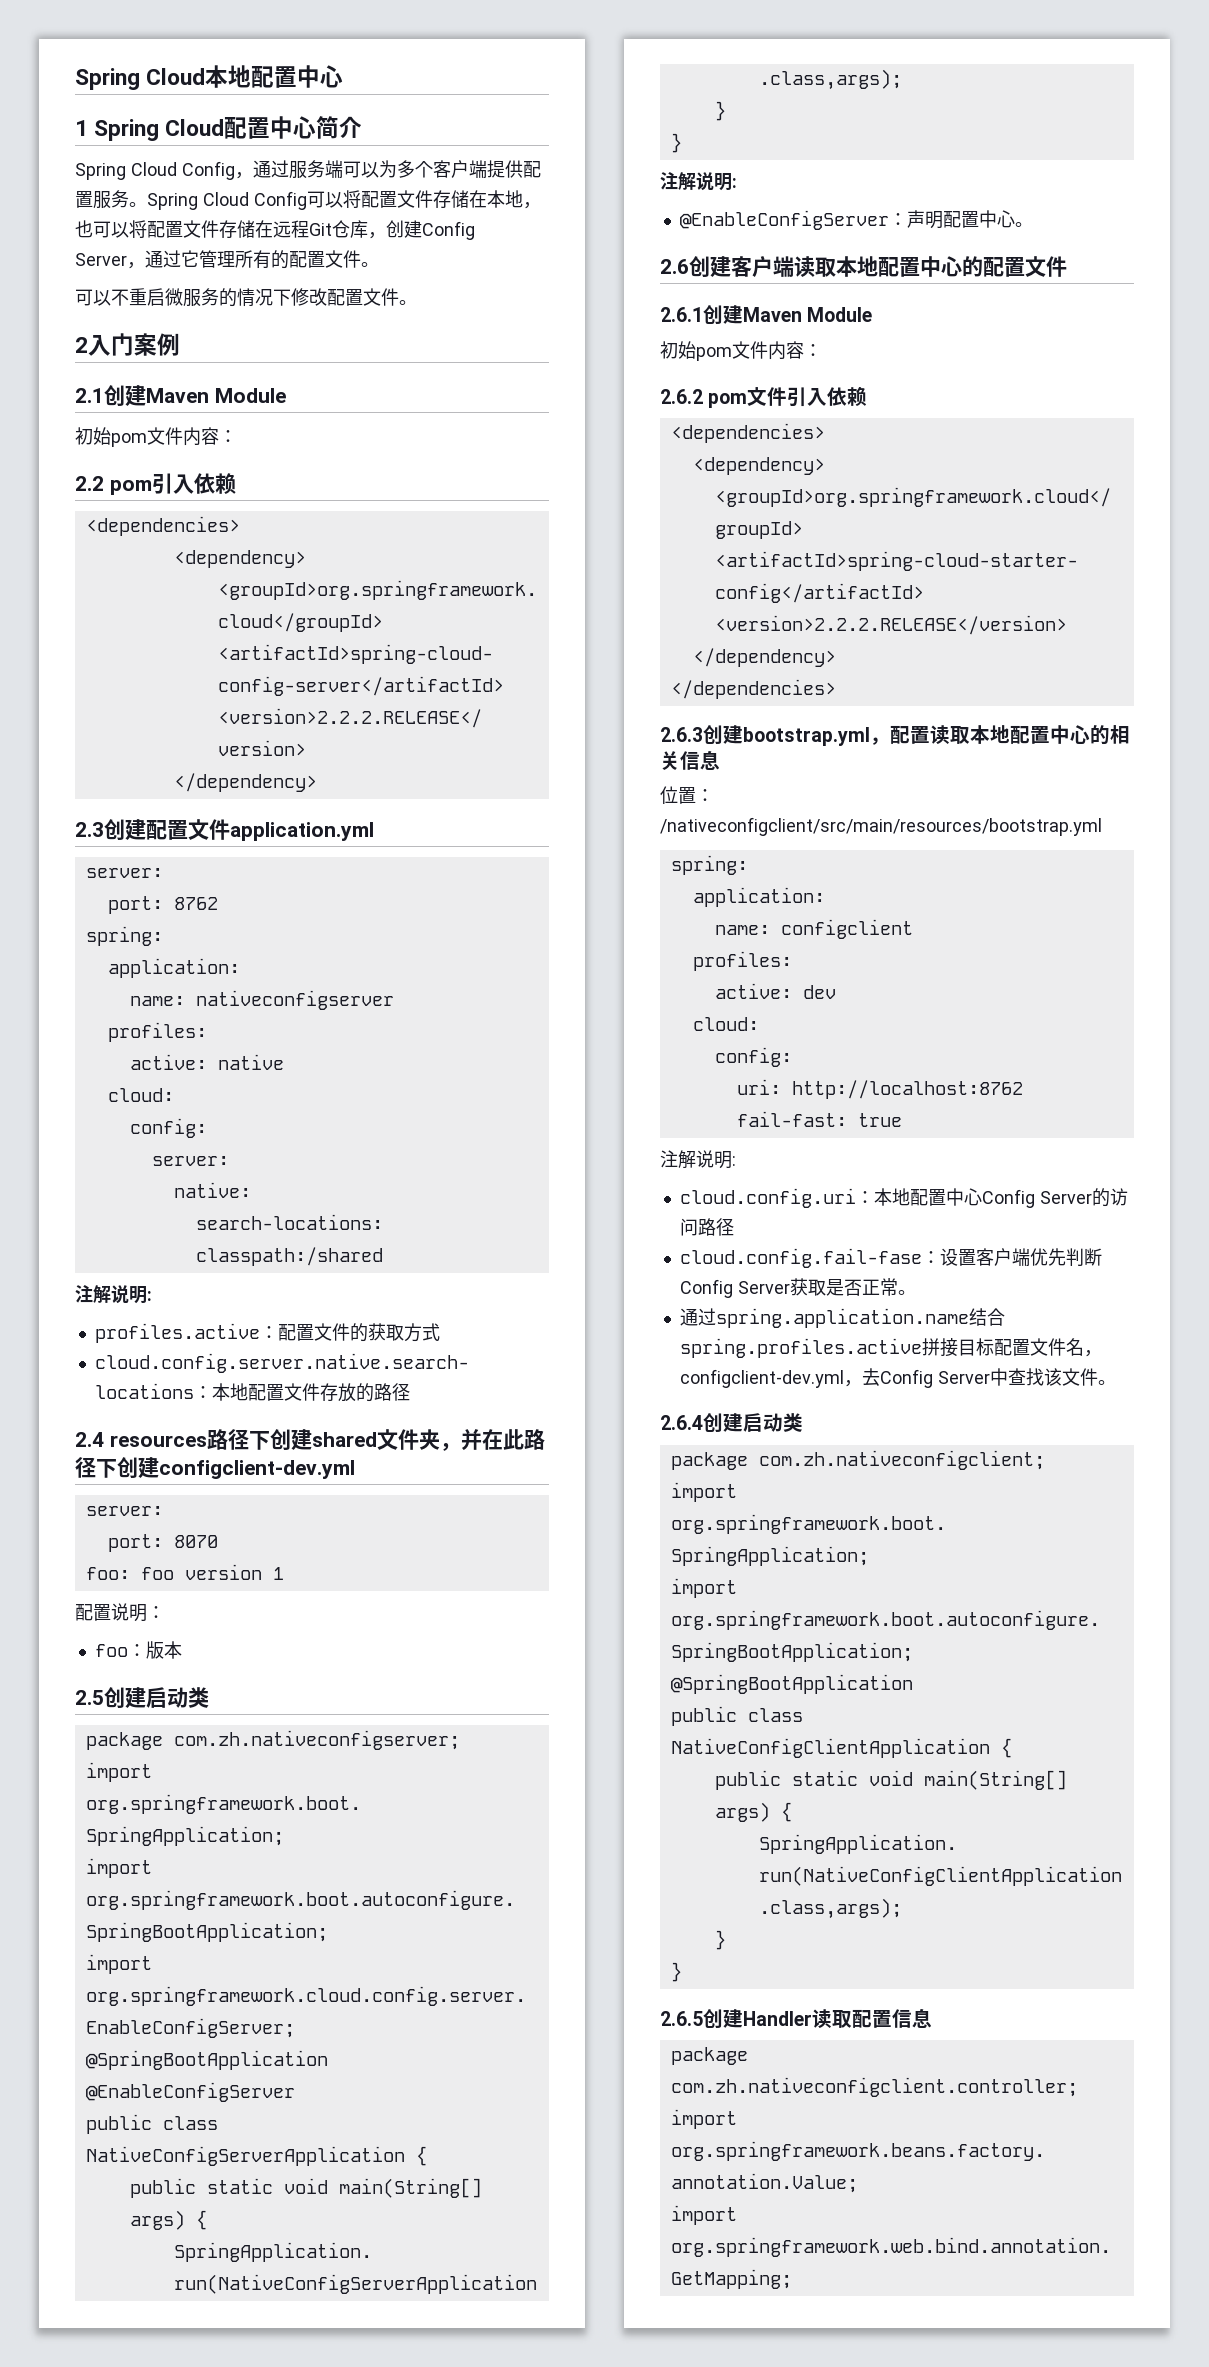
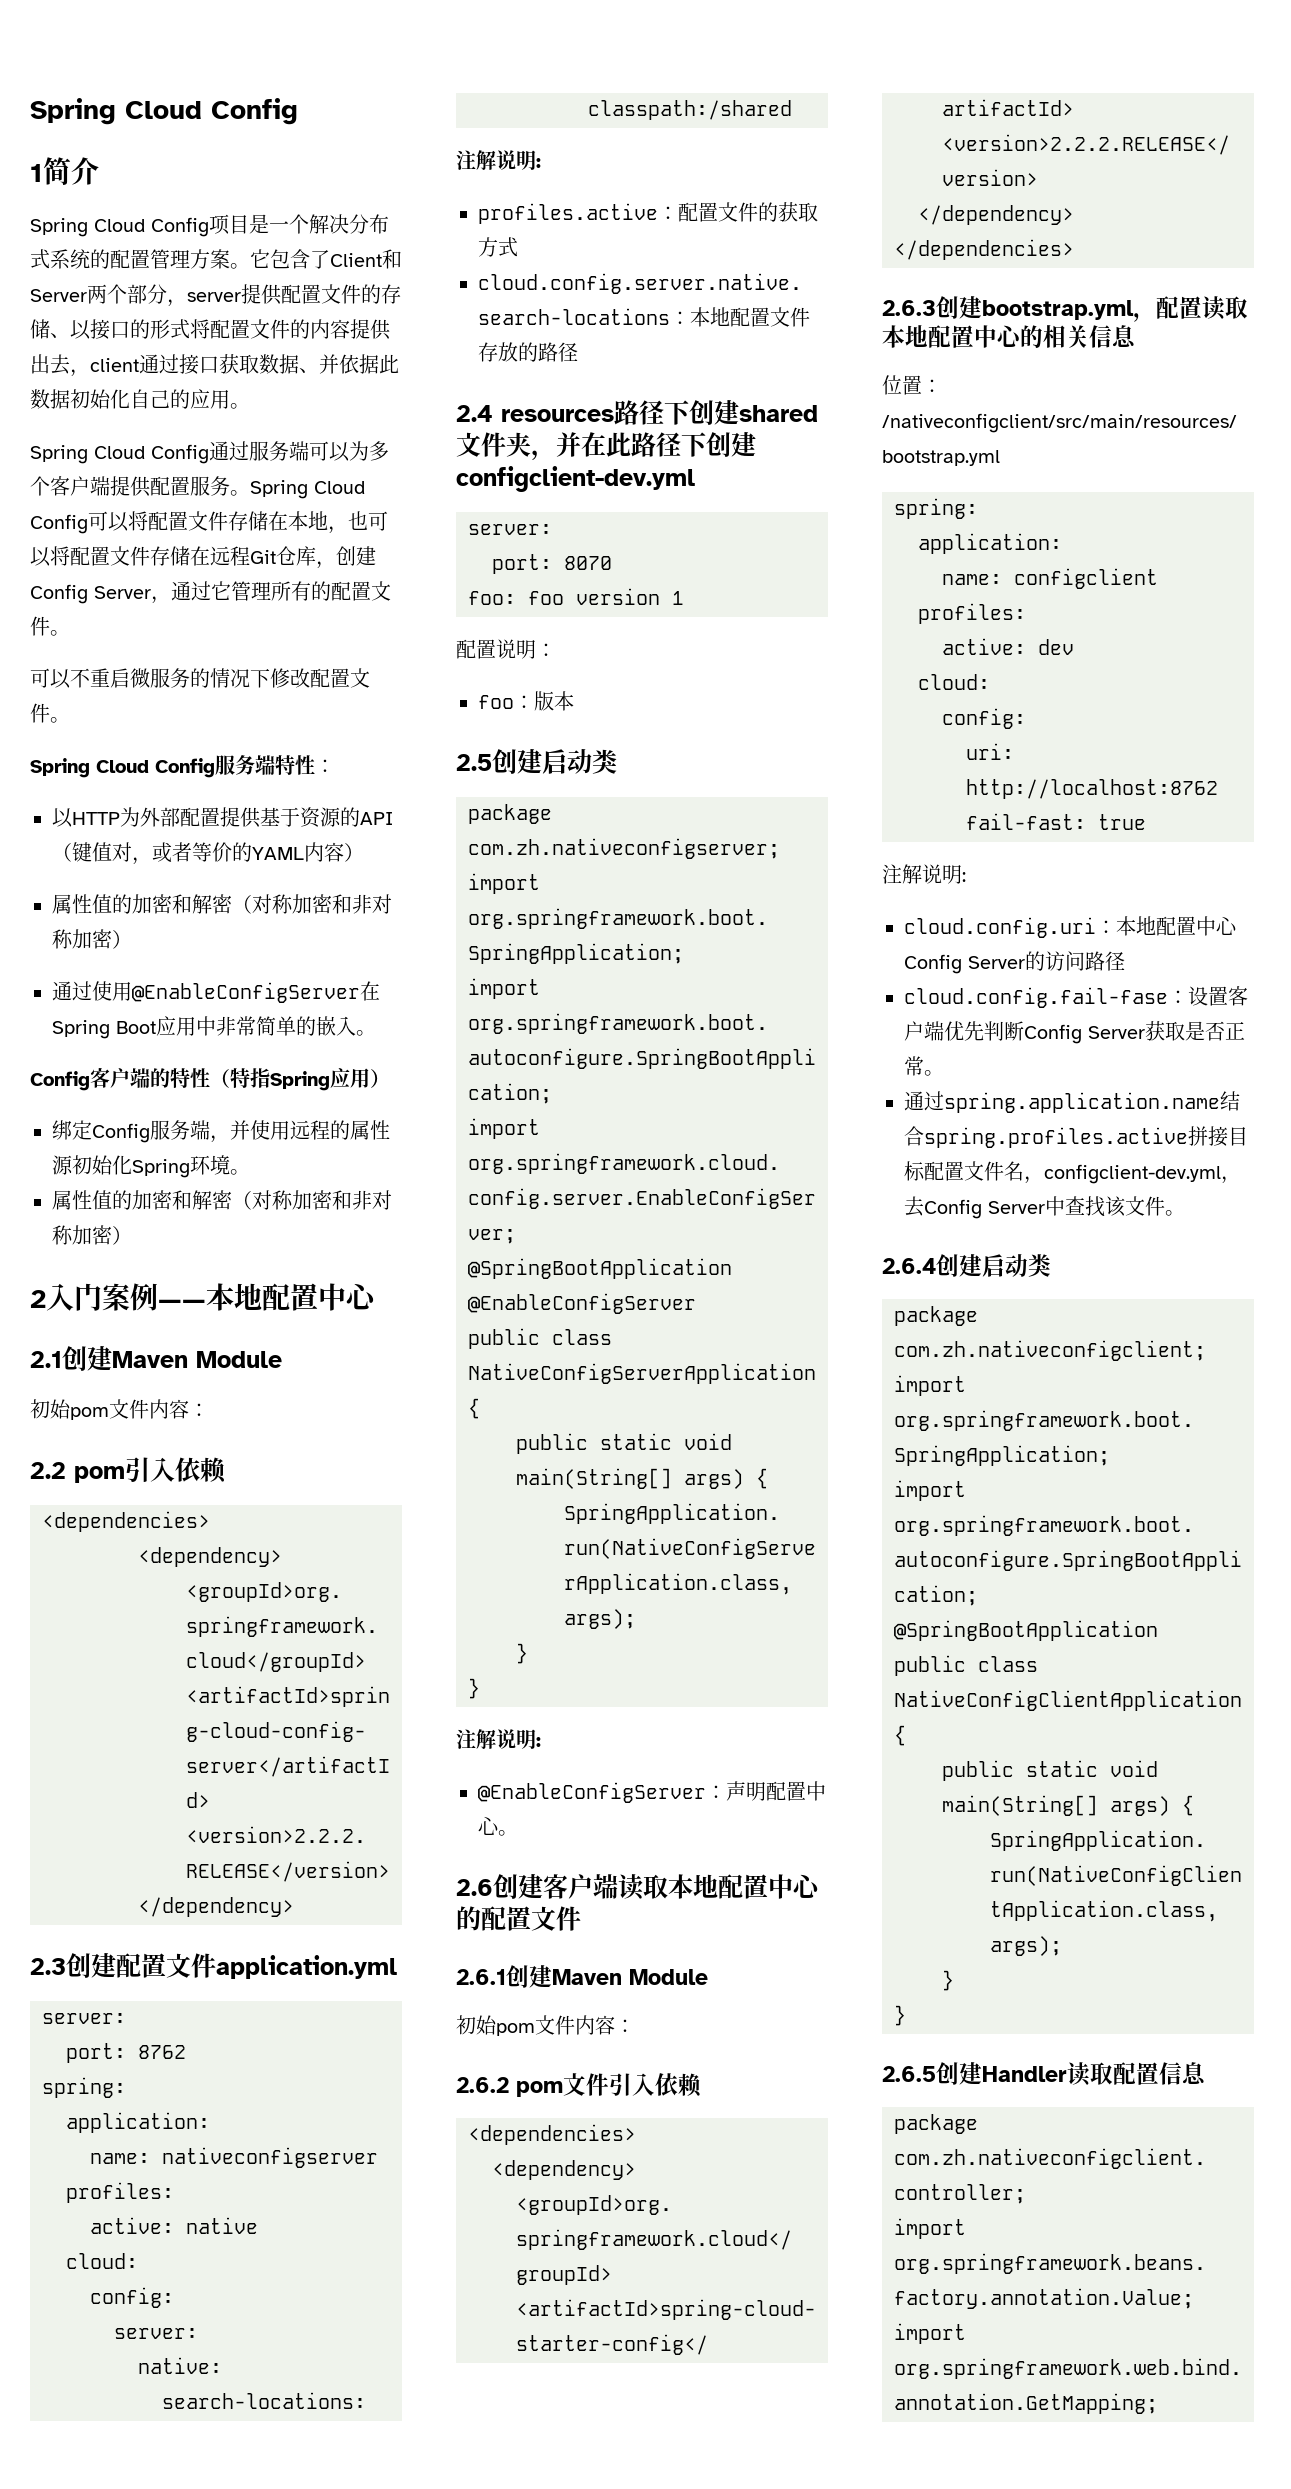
[75,65,344,90] [75,116,363,141] [75,161,253,180] Spring Cloud本地配置中心 // 1 Spring Cloud配置中心简介 // Spring Cloud Config， -> [30,98,298,125] [30,157,99,185] [30,214,389,237] [30,249,402,269] [30,284,401,307] [30,319,391,340] [30,354,399,377] [30,389,250,409] [30,444,209,464] Spring Cloud Config // 1简介 // Spring Cloud Config项目是一个解决分布式系统的配置管理方案。它包含了Client和Server两个部分，server提供配置文件的存储、以接口的形式将配置文件的内容提供出去，client通过接口获取数据、并依据此数据初始化自己的应用。 // Spring Cloud Config
(417, 302) none -> [30,755,335,778] [52,807,393,828] [52,842,364,865] [52,894,392,914] [52,929,132,949] [52,981,380,1003] [52,1016,376,1039] [30,1068,390,1091] [52,1120,390,1143] [52,1155,250,1178] [52,1190,392,1210] [52,1225,132,1245] // Spring Cloud Config服务端特性： // 以HTTP为外部配置提供基于资源的API（键值对，或者等价的YAML内容） // 属性值的加密和解密（对称加密和非对称加密） // 通过使用@EnableConfigServer在Spring Boot应用中非常简单的嵌入。 // Config客户端的特性（特指Spring应用） // 绑定Config服务端，并使用远程的属性源初始化Spring环境。 // 属性值的加密和解密（对称加密和非对称加密）
(180, 344) none -> [158,1283,378,1311] ——本地配置中心

